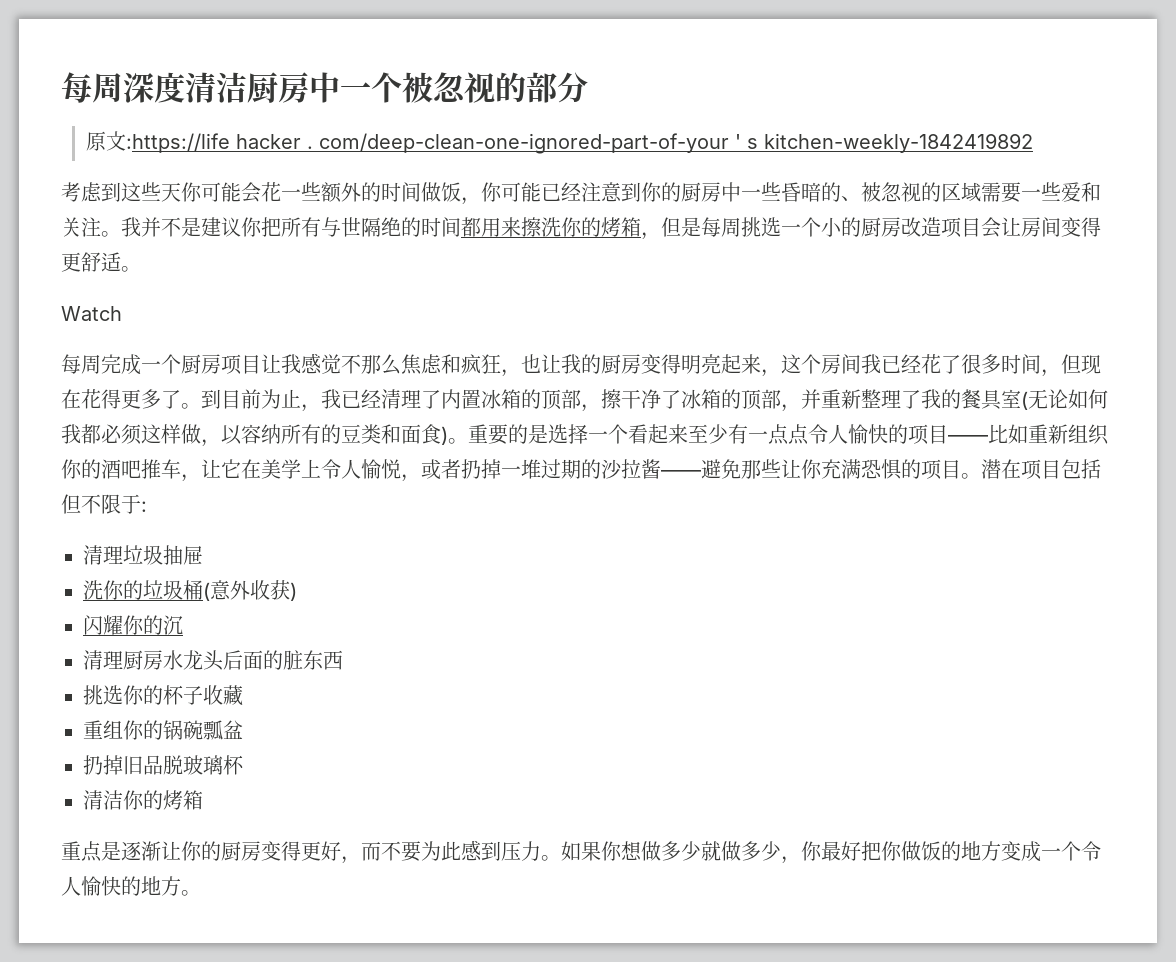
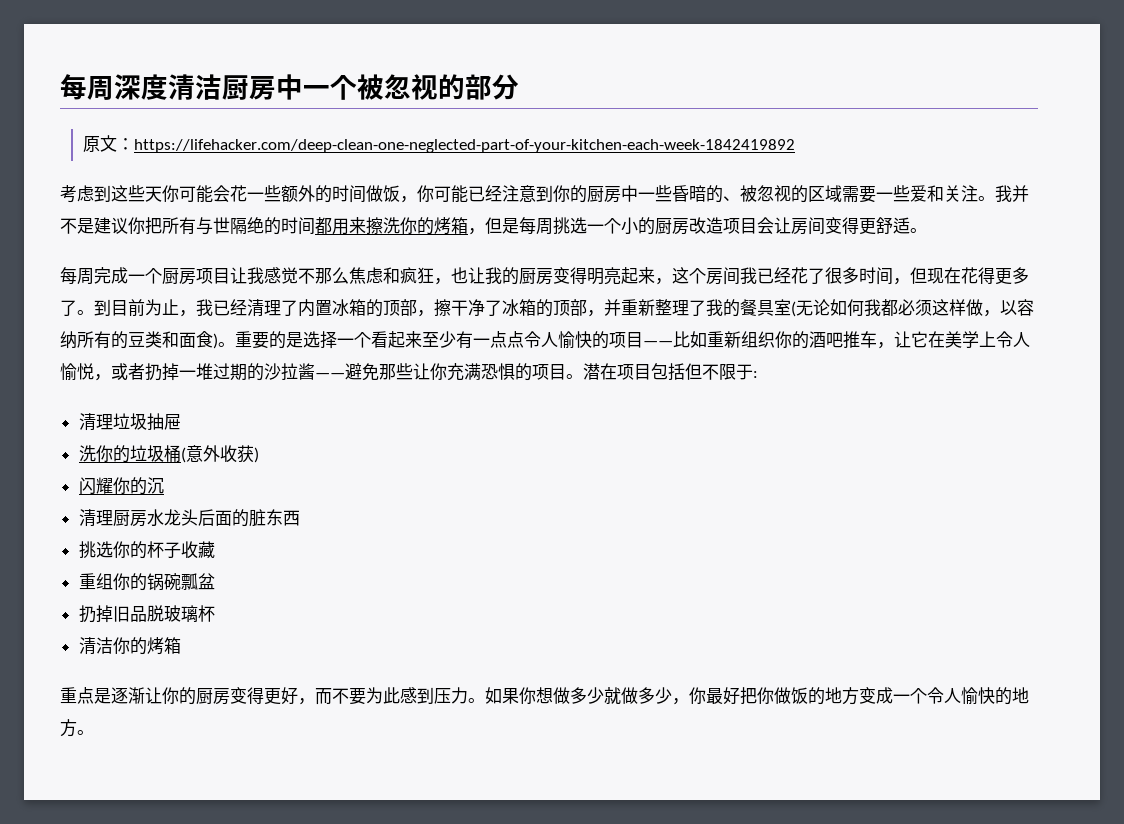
[126,133,1034,154] :https://life hacker . com/deep-clean-one-ignored-part-of-your ' s kitchen-weekly-1842419892 -> [116,138,795,153] ：https://lifehacker.com/deep-clean-one-neglected-part-of-your-kitchen-each-week-1842419892
[61,306,122,321] // Watch -> (927, 230) none

